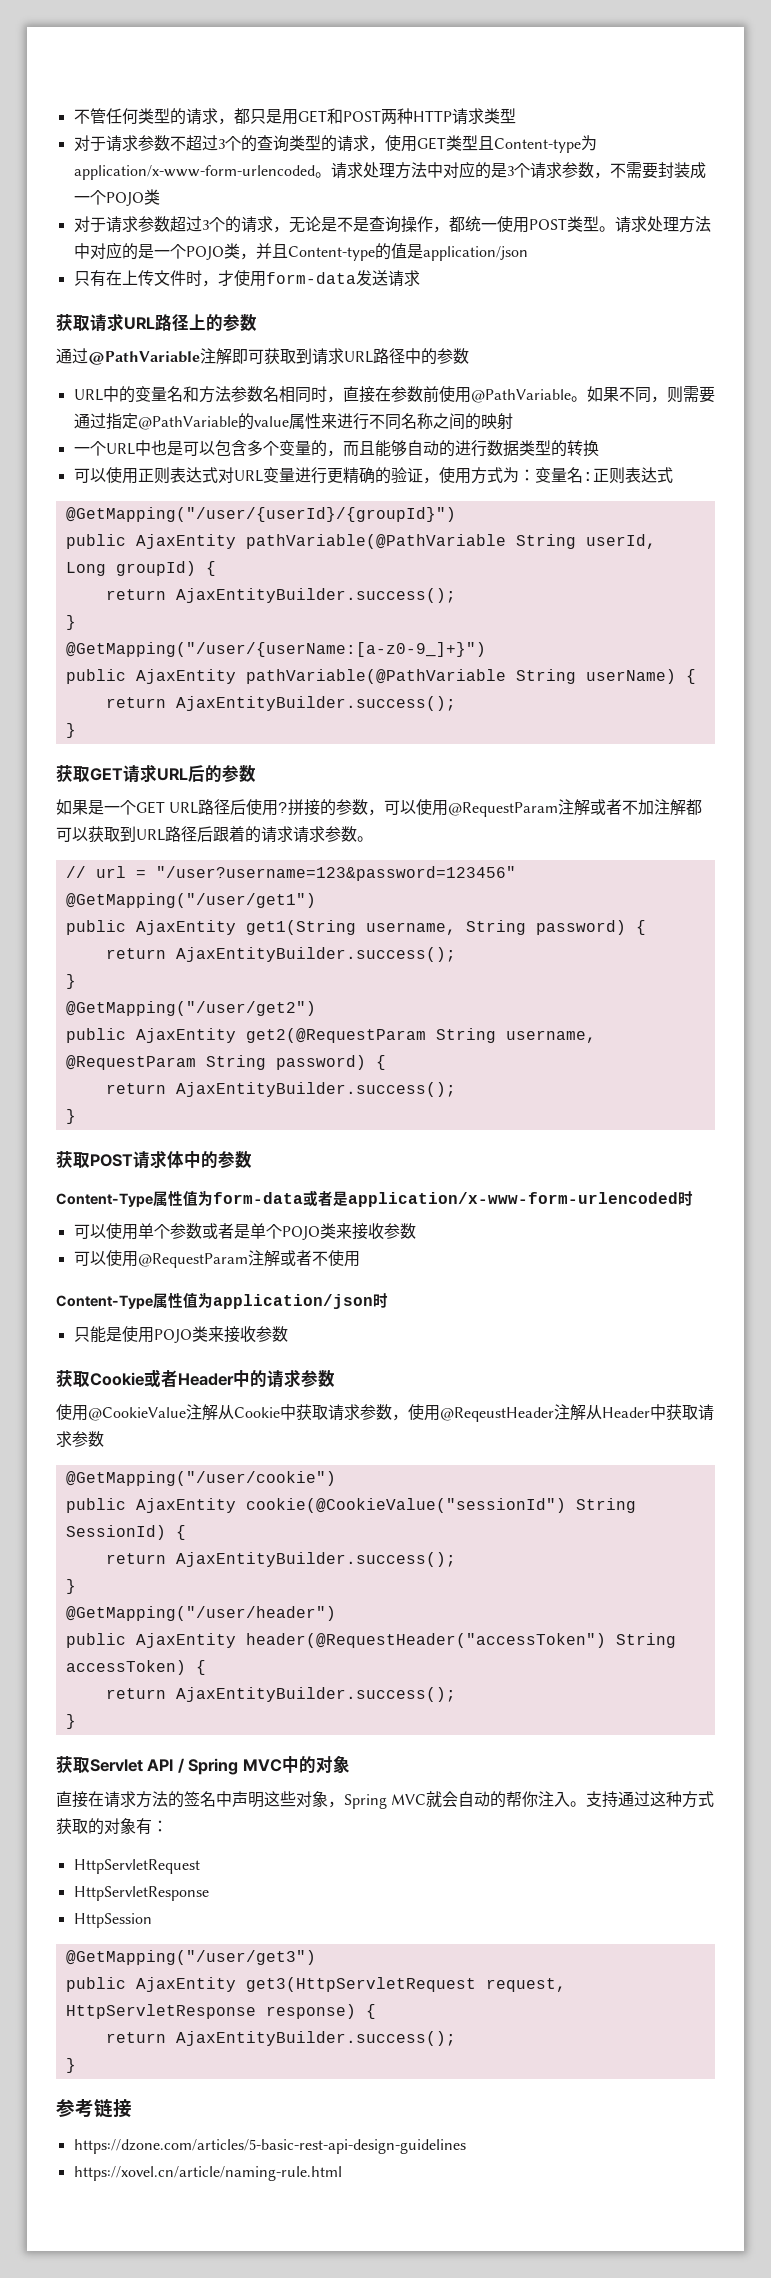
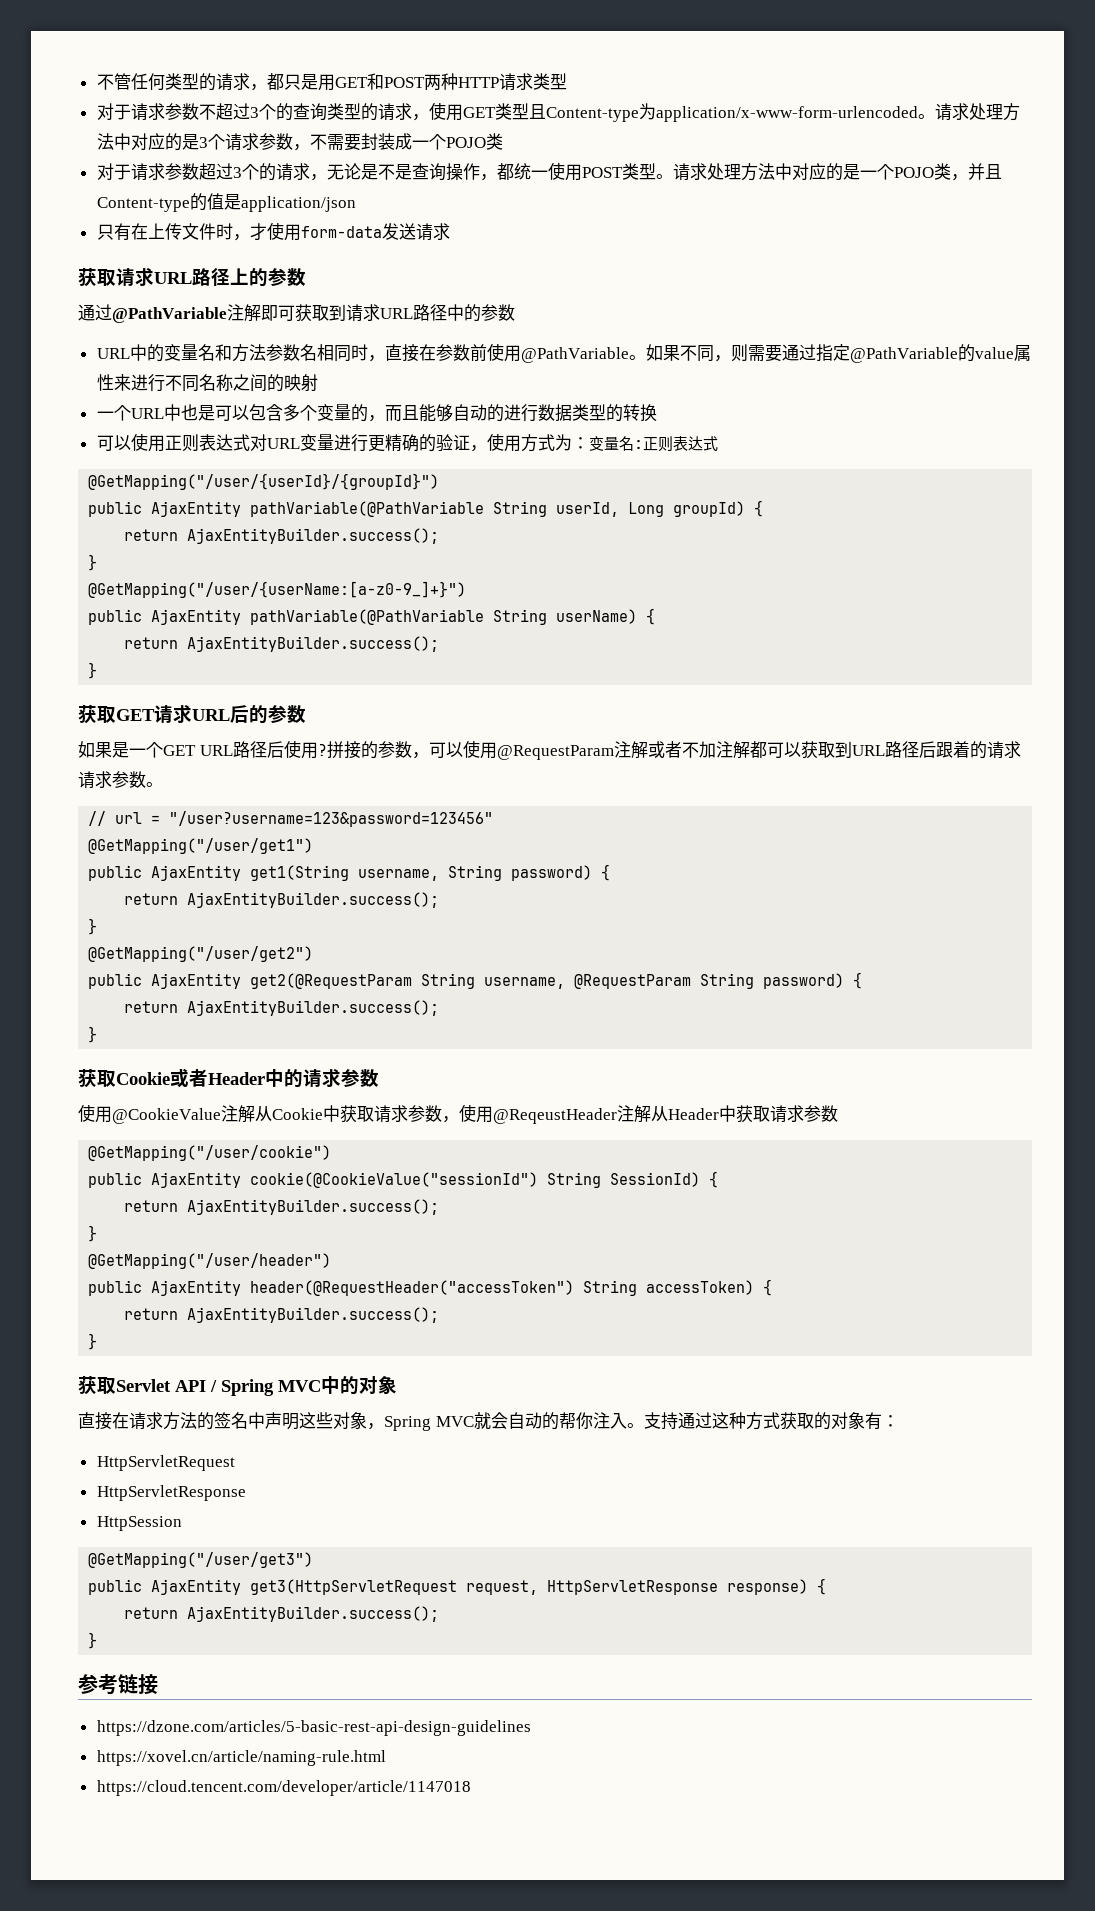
[56,1150,252,1169] [56,1190,693,1207] [73,1223,416,1240] [73,1250,360,1268] [56,1293,388,1309] [73,1326,288,1343] // 获取POST请求体中的参数 // Content-Type属性值为form-data或者是application/x-www-form-urlencoded时 // 可以使用单个参数或者是单个POJO类来接收参数 // 可以使用@RequestParam注解或者不使用 // Content-Type属性值为application/json时 // 只能是使用POJO类来接收参数 -> (98, 1034) none
(342, 2173) none -> [96,1780,471,1796] // https://cloud.tencent.com/developer/article/1147018

